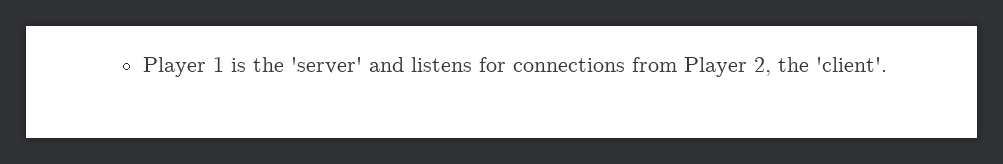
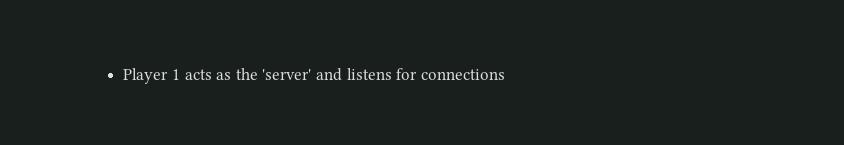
[230,58,246,72] is -> [184,69,232,80] acts as
[631,57,887,77] from Player 2, the 'client'. -> (505, 74) none

